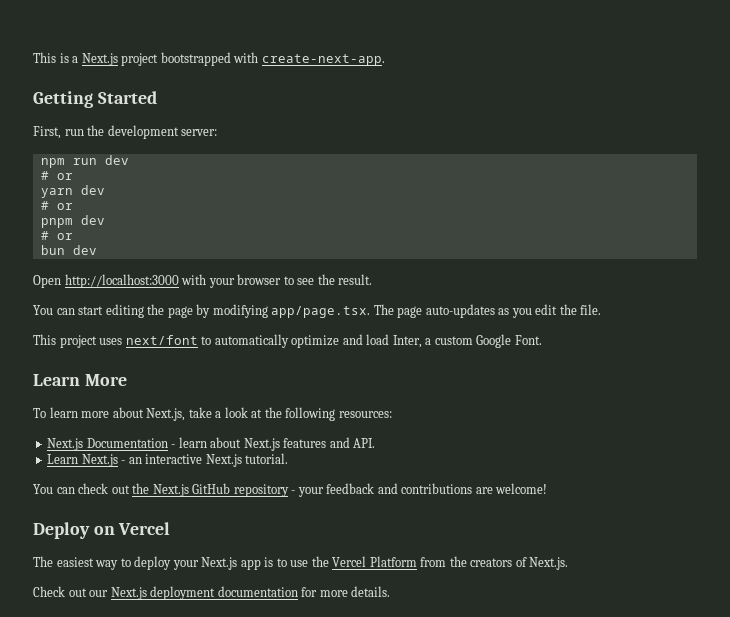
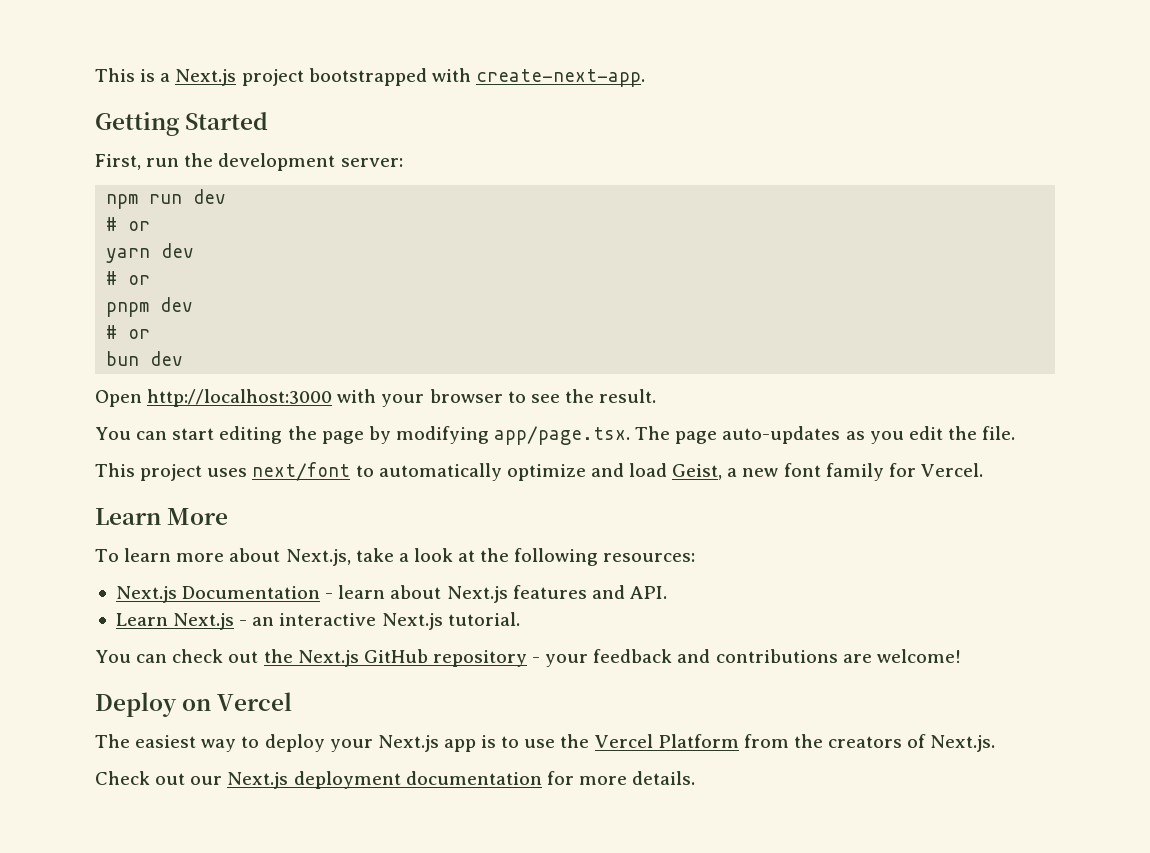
[392,334,542,348] Inter, a custom Google Font. -> [672,463,983,481] Geist, a new font family for Vercel.

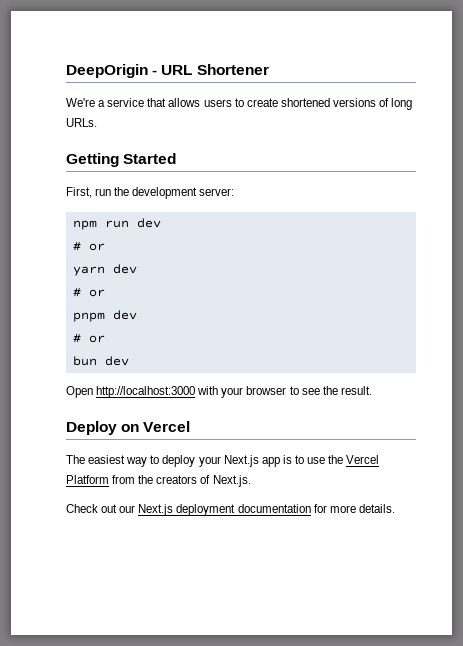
[95,68,645,87] This is a Next.js project bootstrapped with create-next-app. -> [66,64,269,78] [66,98,413,110] [66,118,97,127] DeepOrigin - URL Shortener // We're a service that allows users to create shortened versions of long URLs.
[95,426,1016,445] [95,462,983,481] [95,508,229,525] [95,548,696,566] [115,585,667,603] [115,612,520,630] [95,649,961,667] // You can start editing the page by modifying app/page.tsx. The page auto-updates as you edit the file. // This project uses next/font to automatically optimize and load Geist, a new font family for Vercel. // Learn More // To learn more about Next.js, take a look at the following resources: // Next.js Documentation - learn about Next.js features and API. // Learn Next.js - an interactive Next.js tutorial. // You can check out the Next.js GitHub repository - your feedback and contributions are welcome! -> (372, 390) none

